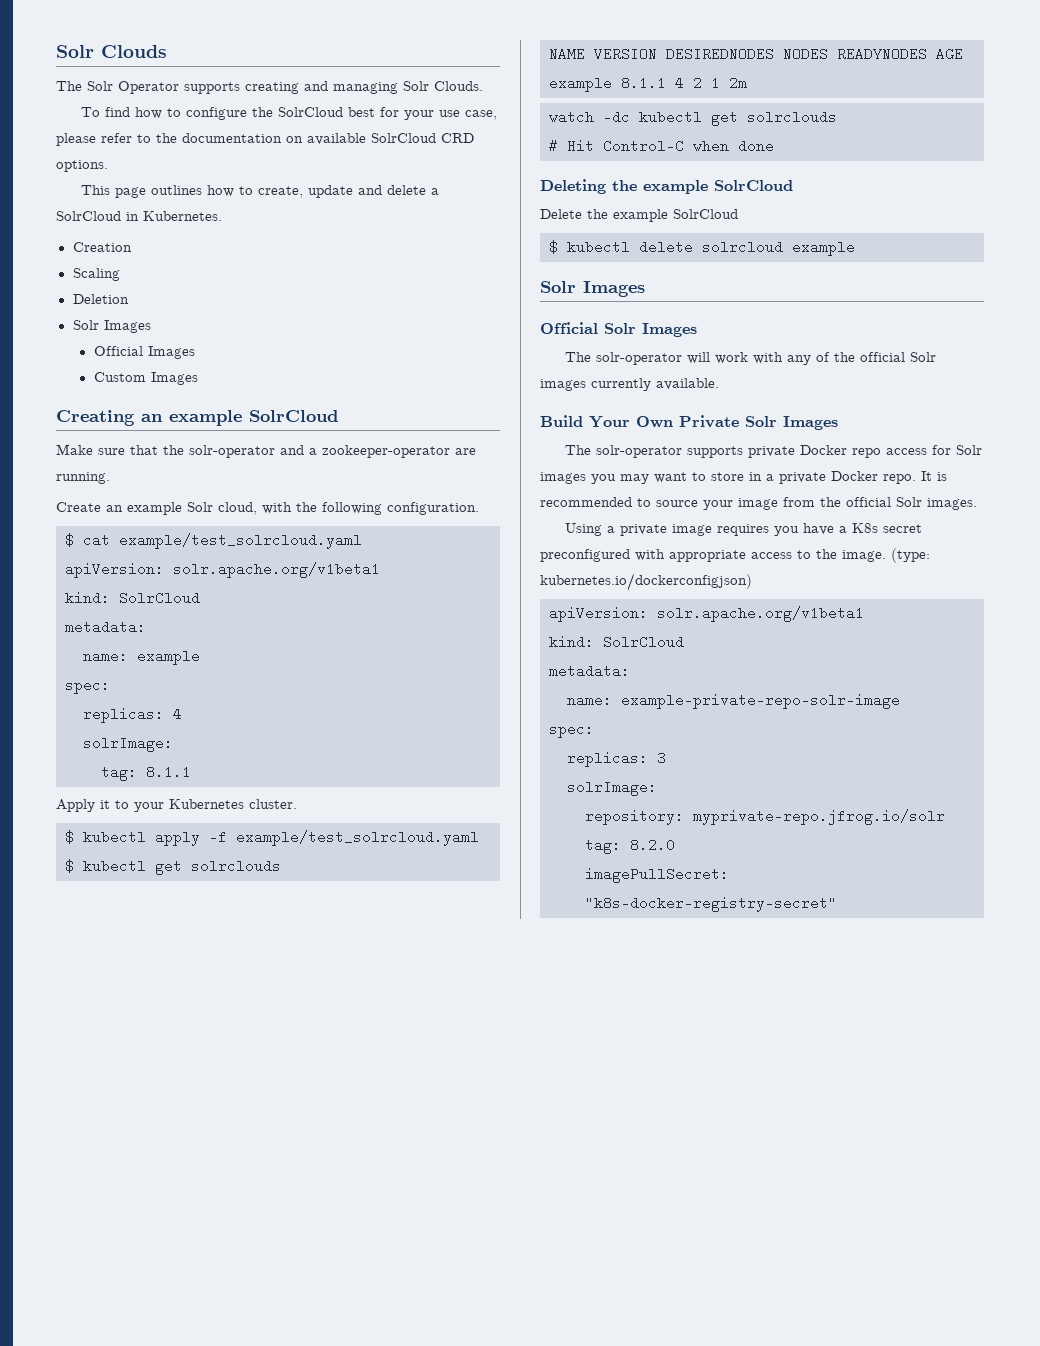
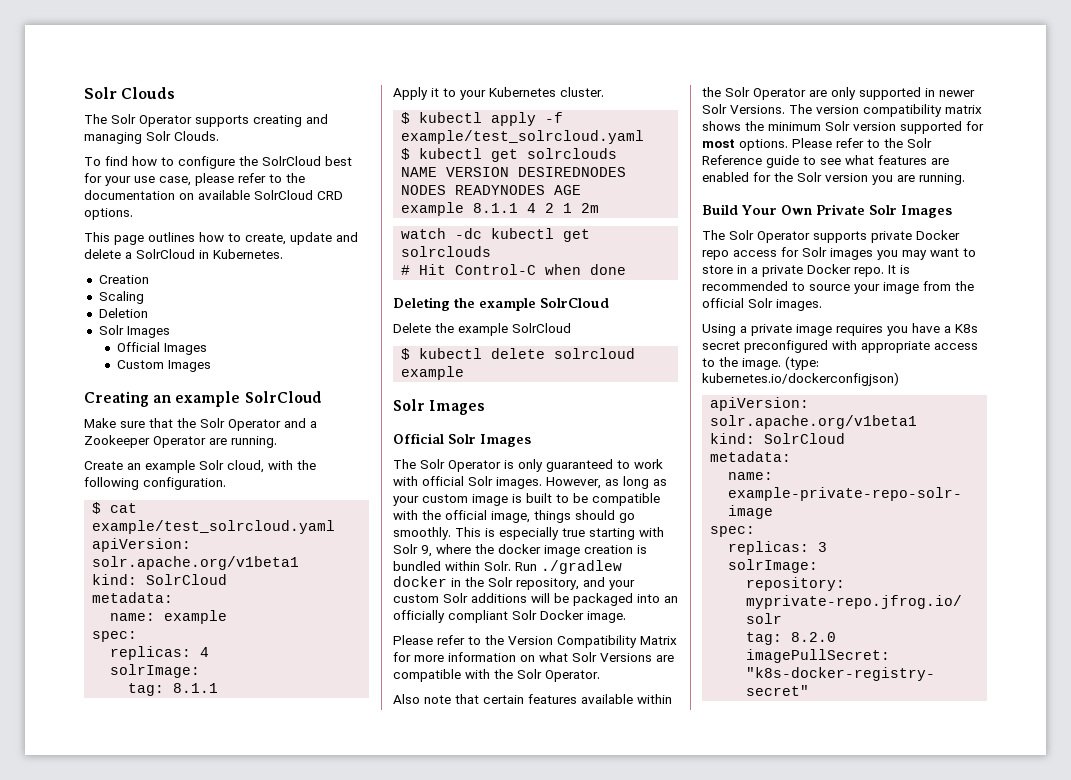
[189,445,450,458] solr-operator and a zookeeper-operator -> [200,418,317,431] [84,435,206,448] Solr Operator and a Zookeeper Operator
[596,352,937,365] [540,378,719,391] solr-operator will work with any of the official Solr images currently available. -> [420,459,663,472] [393,476,667,489] [393,493,660,506] [393,510,635,523] [393,527,664,540] [393,544,647,557] [393,560,622,574] [393,576,635,590] [393,593,678,606] [393,610,626,623] [393,635,677,648] [393,652,674,662] [393,669,600,682] [393,694,672,704] [702,87,975,100] [702,104,982,117] [702,121,984,134] [702,138,932,151] [702,155,949,168] [702,172,965,185] Solr Operator is only guaranteed to work with official Solr images. However, as long as your custom image is built to be compatible with the official image, things should go smoothly. This is especially true starting with Solr 9, where the docker image creation is bundled within Solr. Run ./gradlew docker in the Solr repository, and your custom Solr additions will be packaged into an officially compliant Solr Docker image. // Please refer to the Version Compatibility Matrix for more information on what Solr Versions are compatible with the Solr Operator. // Also note that certain features available within the Solr Operator are only supported in newer Solr Versions. The version compatibility matrix shows the minimum Solr version supported for most options. Please refer to the Solr Reference guide to see what features are enabled for the Solr version you are running.
[596,445,683,458] solr-operator -> [729,230,810,243] Solr Operator

